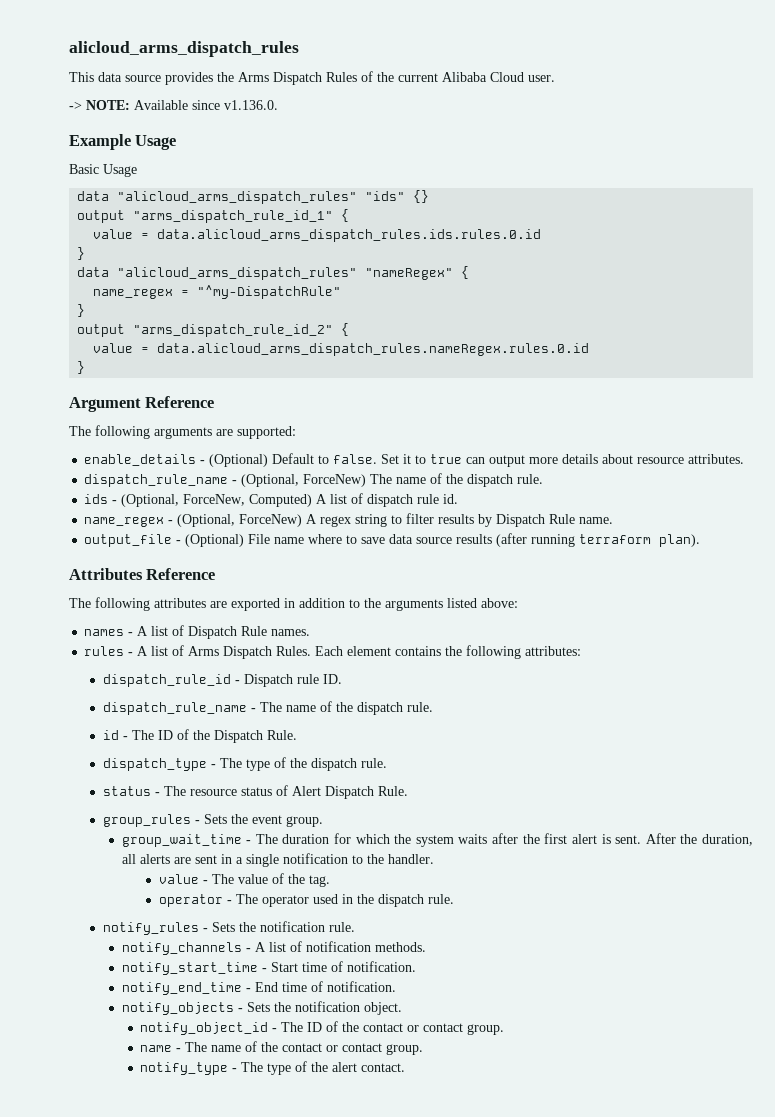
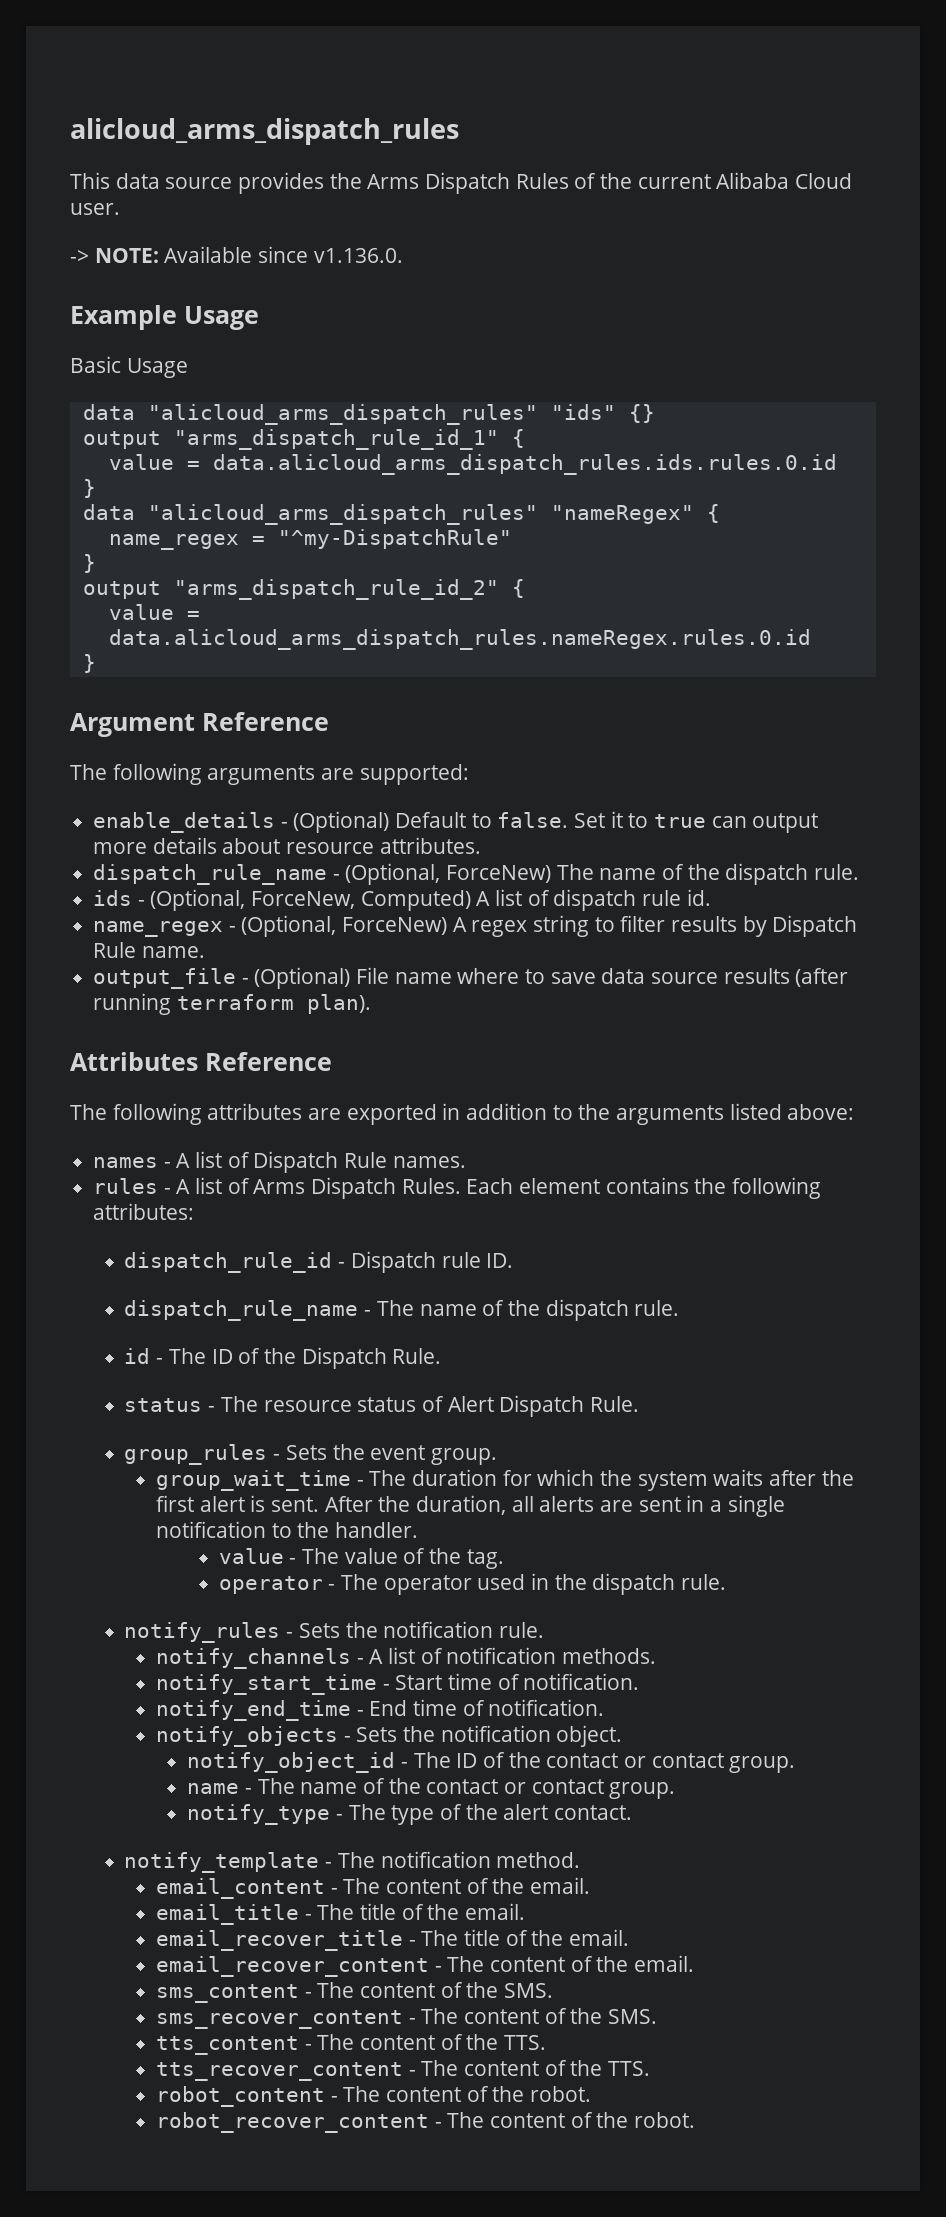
[102,757,387,771] // dispatch_type - The type of the dispatch rule. -> (442, 1356) none
(406, 1067) none -> [124,1851,581,1873] [155,1877,590,1899] [155,1903,525,1925] [155,1929,629,1951] [155,1955,694,1977] [155,1982,553,2003] [155,2008,657,2029] [155,2034,546,2055] [155,2060,650,2081] [155,2086,591,2107] [155,2112,695,2133] // notify_template - The notification method. // email_content - The content of the email. // email_title - The title of the email. // email_recover_title - The title of the email. // email_recover_content - The content of the email. // sms_content - The content of the SMS. // sms_recover_content - The content of the SMS. // tts_content - The content of the TTS. // tts_recover_content - The content of the TTS. // robot_content - The content of the robot. // robot_recover_content - The content of the robot.

